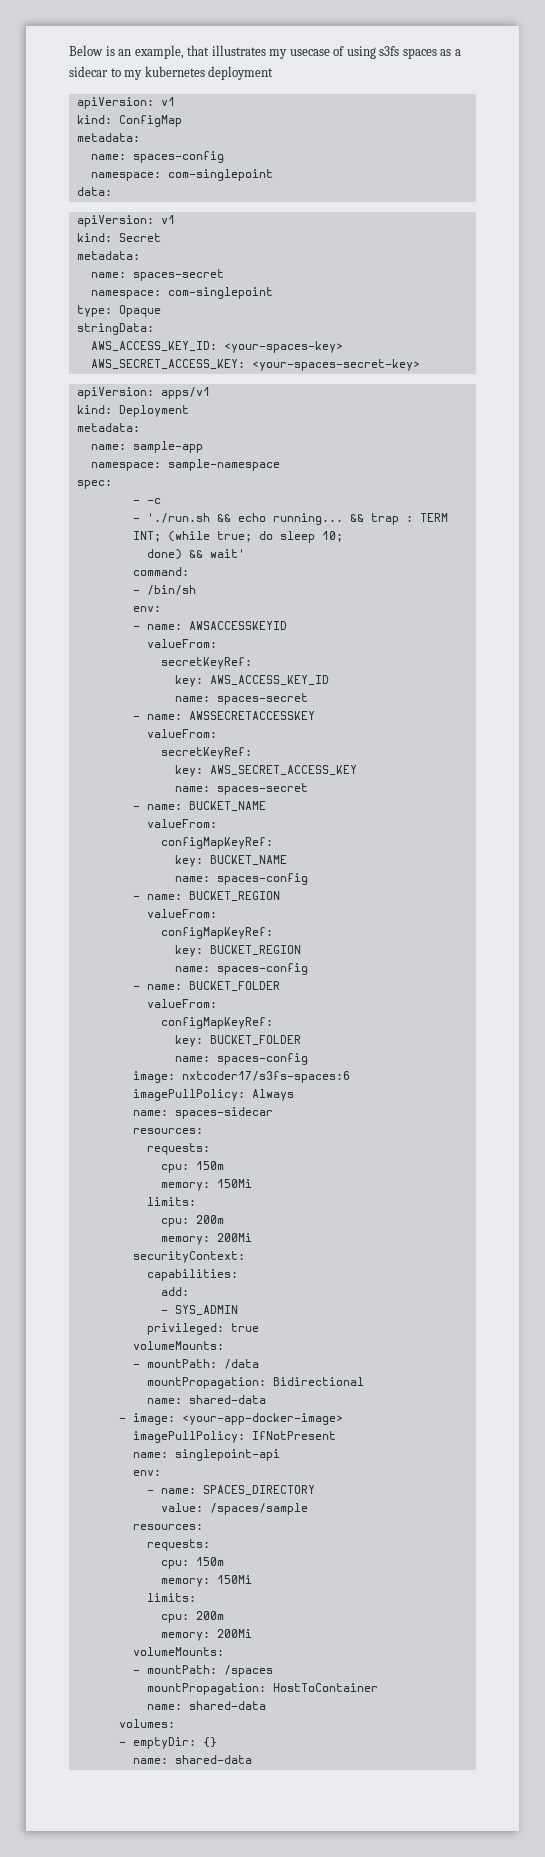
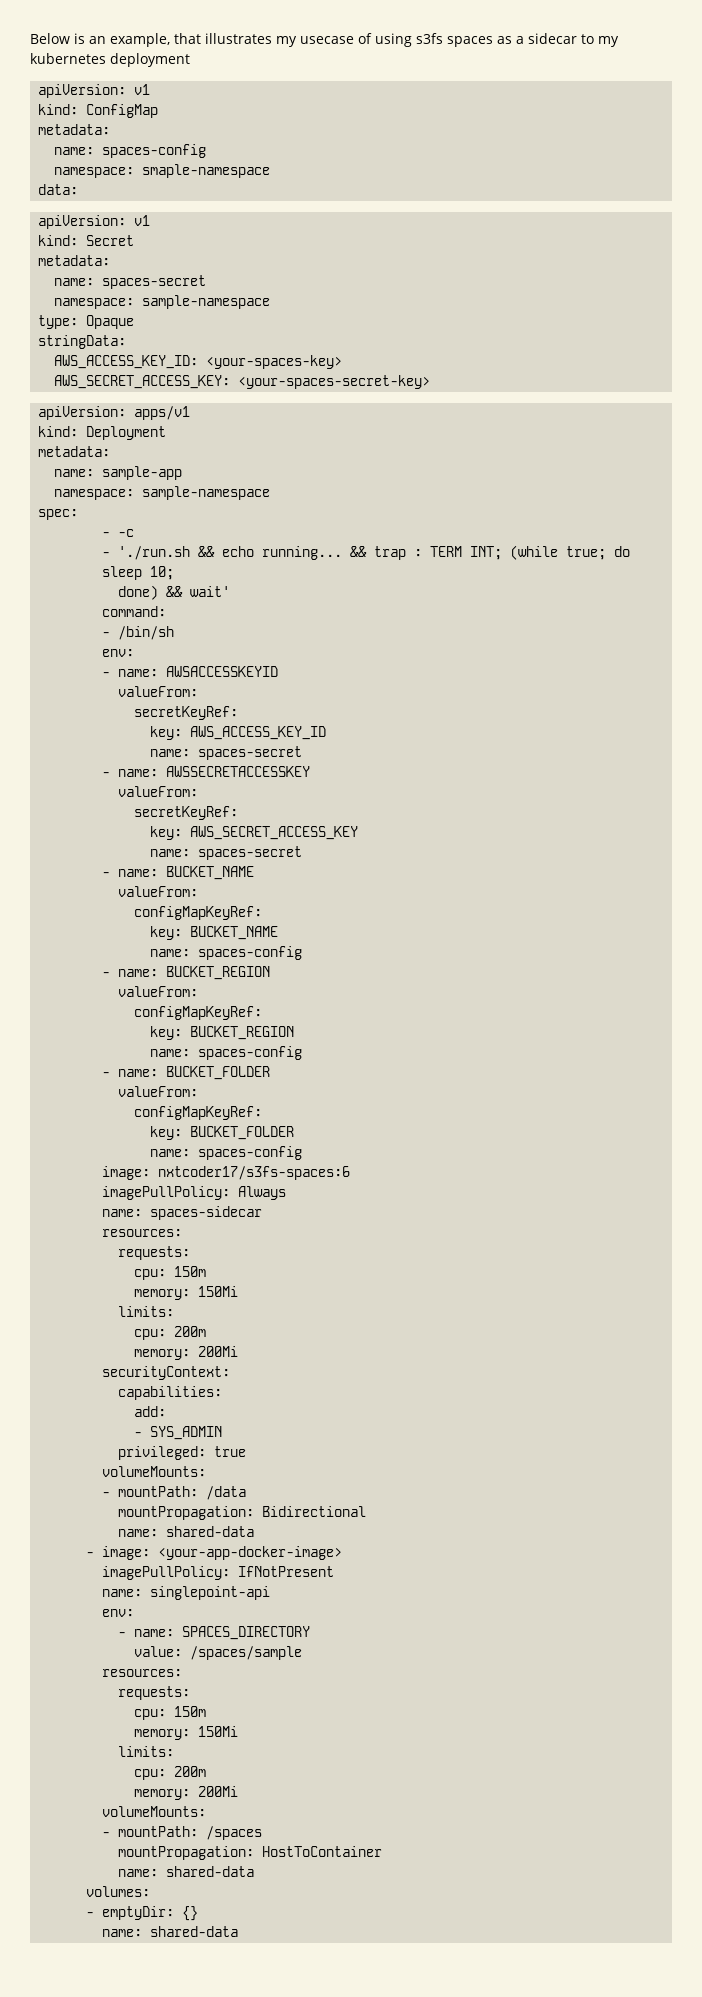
[167,169,273,181] com-singlepoint -> [142,164,271,178] smaple-namespace
[167,287,273,299] com-singlepoint -> [142,295,271,309] sample-namespace

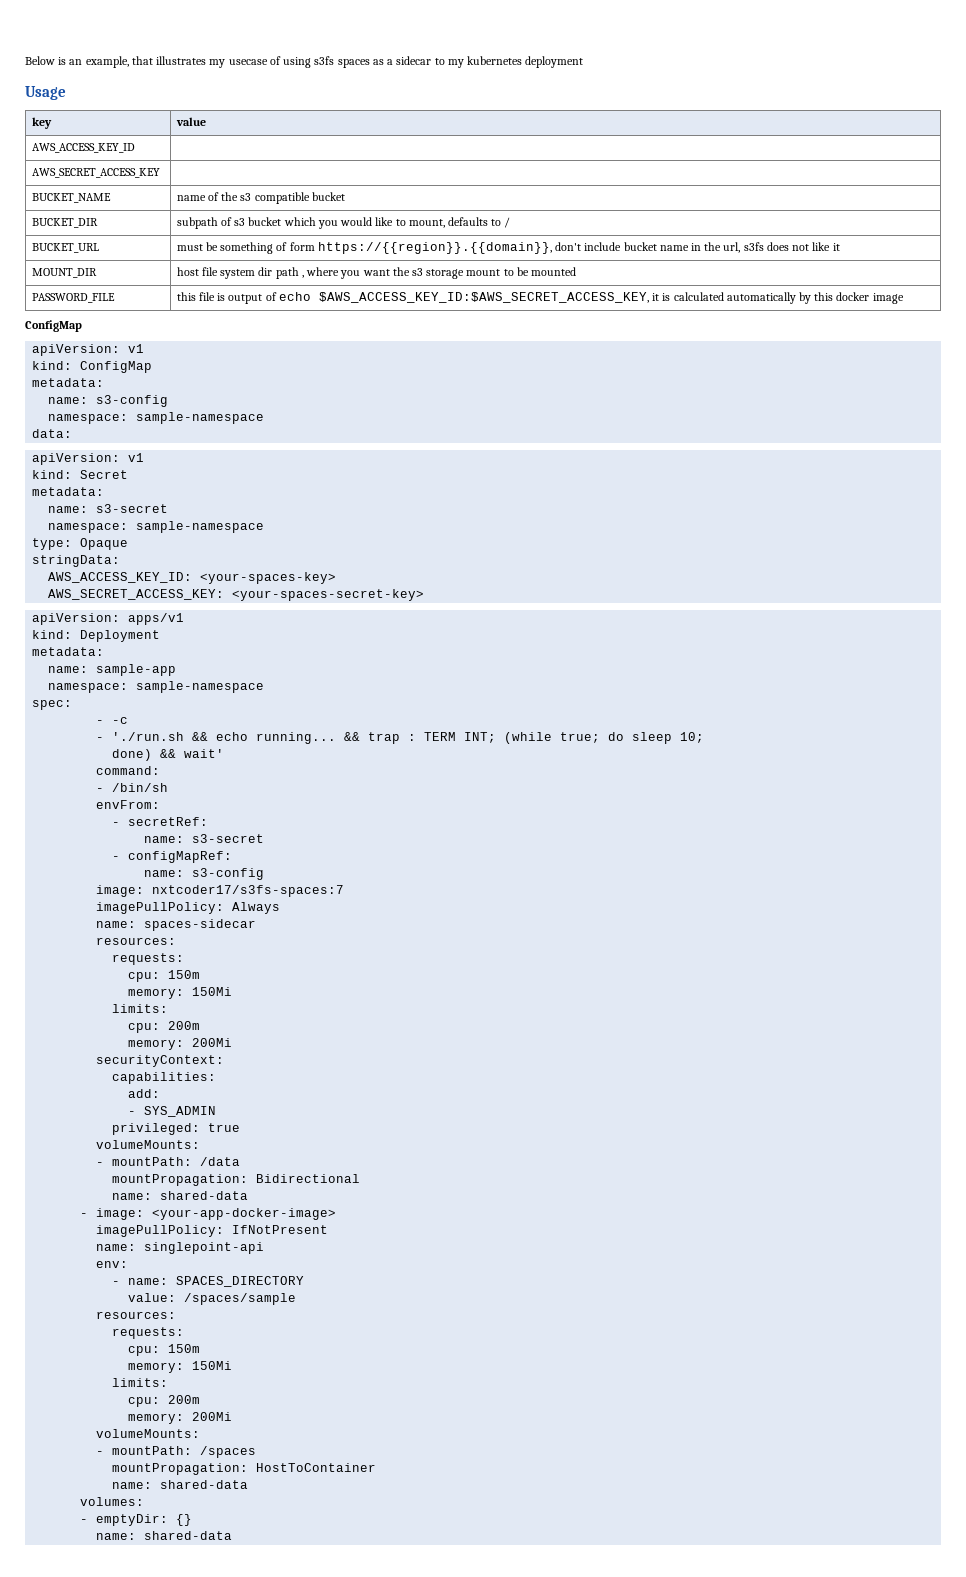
(190, 60) none -> [25,86,66,100] [31,117,52,129] [175,117,206,126] [31,143,135,153] [31,168,160,178] [31,193,111,203] [176,192,345,204] [31,218,98,228] [176,217,511,229] [31,243,99,253] [176,242,840,254] [31,268,97,278] [176,267,577,279] [31,293,115,303] [176,292,904,304] [25,320,82,332] // Usage // key | value // AWS_ACCESS_KEY_ID | // AWS_SECRET_ACCESS_KEY | // BUCKET_NAME | name of the s3 compatible bucket // BUCKET_DIR | subpath of s3 bucket which you would like to mount, defaults to / // BUCKET_URL | must be something of form https://{{region}}.{{domain}}, don't include bucket name in the url, s3fs does not like it // MOUNT_DIR | host file system dir path , where you want the s3 storage mount to be mounted // PASSWORD_FILE | this file is output of echo $AWS_ACCESS_KEY_ID:$AWS_SECRET_ACCESS_KEY, it is calculated automatically by this docker image // ConfigMap
[102,144,207,158] [54,164,271,178] spaces-config // namespace: smaple-namespace -> [96,395,169,407] [48,412,265,424] s3-config // namespace: sample-namespace
[102,275,207,289] spaces-secret -> [96,504,169,513] s3-secret
[102,649,135,657] [102,666,279,677] [118,686,199,697] [134,706,239,720] [150,726,327,740] [150,746,303,760] [102,766,311,777] [118,786,199,797] [134,806,239,820] [150,826,359,840] [150,846,303,860] [102,866,255,880] [118,886,199,897] [134,906,263,920] [150,926,279,940] [150,946,303,960] [102,966,271,980] [118,986,199,997] [134,1006,263,1020] [150,1026,295,1040] [150,1046,303,1060] [102,1066,271,1080] [118,1086,199,1097] [134,1106,263,1120] [150,1126,295,1140] [150,1146,303,1160] [102,1166,351,1180] env: // - name: AWSACCESSKEYID // valueFrom: // secretKeyRef: // key: AWS_ACCESS_KEY_ID // name: spaces-secret // - name: AWSSECRETACCESSKEY // valueFrom: // secretKeyRef: // key: AWS_SECRET_ACCESS_KEY // name: spaces-secret // - name: BUCKET_NAME // valueFrom: // configMapKeyRef: // key: BUCKET_NAME // name: spaces-config // - name: BUCKET_REGION // valueFrom: // configMapKeyRef: // key: BUCKET_REGION // name: spaces-config // - name: BUCKET_FOLDER // valueFrom: // configMapKeyRef: // key: BUCKET_FOLDER // name: spaces-config // image: nxtcoder17/s3fs-spaces:6 -> [96,800,161,809] [112,817,209,826] [144,834,265,843] [112,851,233,863] [144,868,265,880] [96,885,345,897] envFrom: // - secretRef: // name: s3-secret // - configMapRef: // name: s3-config // image: nxtcoder17/s3fs-spaces:7

